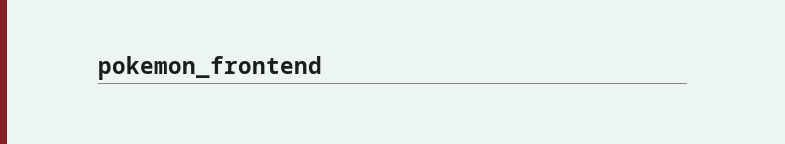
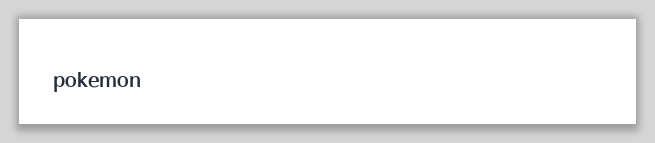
[98,56,322,80] pokemon_frontend -> [53,72,141,92] pokemon

